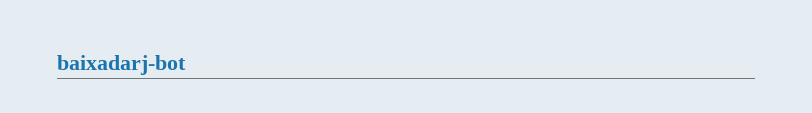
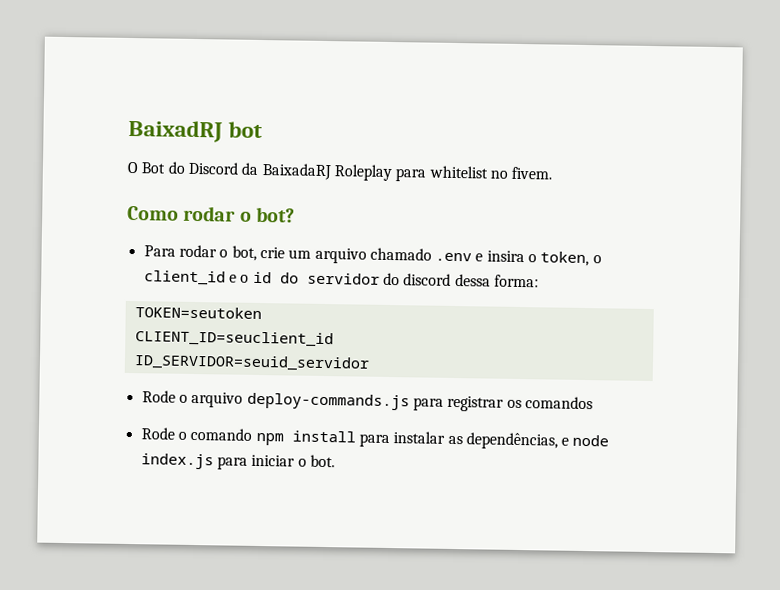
[57,55,186,75] baixadarj-bot -> [128,119,264,143] [127,161,553,182] [127,205,296,223] [143,244,602,267] [143,270,539,288] [134,306,262,320] [134,330,334,348] [133,354,370,372] [141,390,593,412] [140,427,610,450] [140,453,335,470] BaixadRJ bot // O Bot do Discord da BaixadaRJ Roleplay para whitelist no fivem. // Como rodar o bot? // Para rodar o bot, crie um arquivo chamado .env e insira o token, o client_id e o id do servidor do discord dessa forma: // TOKEN=seutoken // CLIENT_ID=seuclient_id // ID_SERVIDOR=seuid_servidor // Rode o arquivo deploy-commands.js para registrar os comandos // Rode o comando npm install para instalar as dependências, e node index.js para iniciar o bot.

